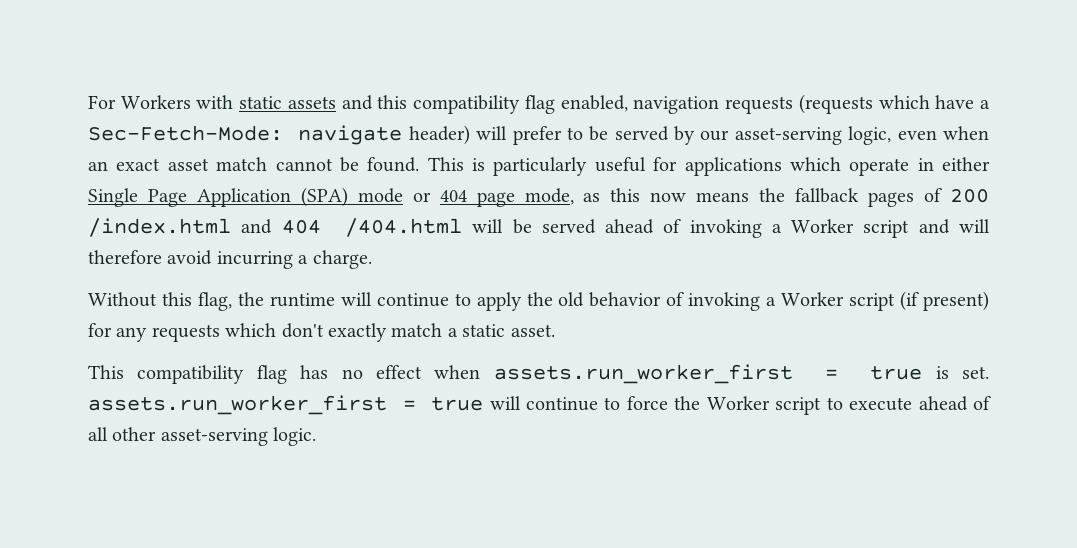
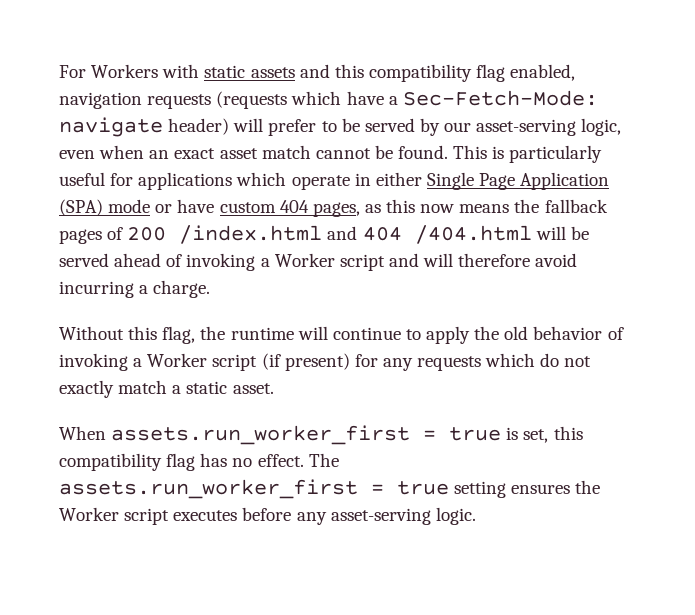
[439,188,574,207] 404 page mode, -> [177,199,360,217] have custom 404 pages,
[281,323,324,338] don't -> [540,353,592,367] do not
[88,365,124,379] This -> [59,425,583,445] When assets.run_worker_first = true is set, this
[375,364,989,384] [88,395,992,415] [88,427,157,441] effect when assets.run_worker_first = true is set. assets.run_worker_first = true will continue to force the Worker script to execute ahead of all other -> [257,453,339,467] [59,479,601,499] [59,507,327,525] effect. The assets.run_worker_first = true setting ensures the Worker script executes before any

